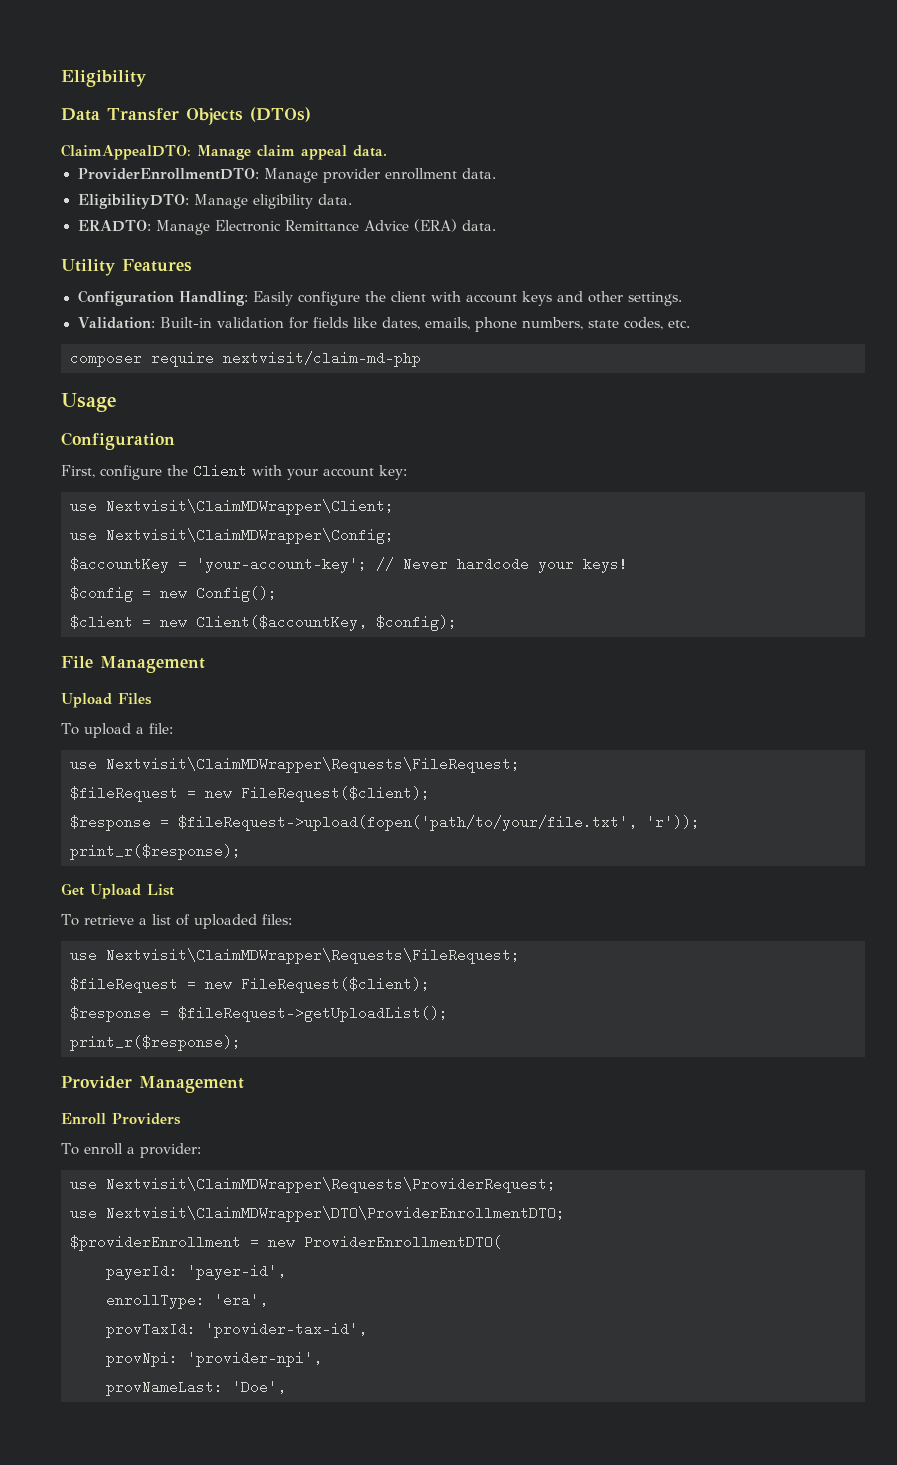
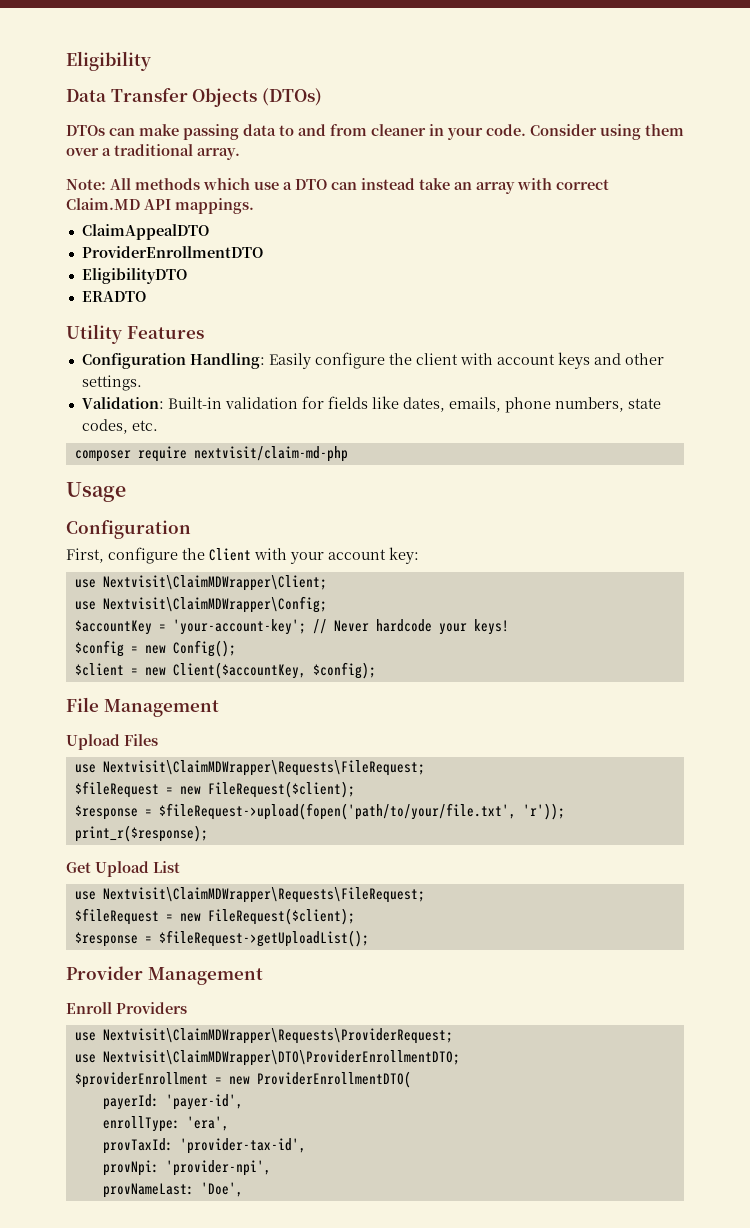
[61,144,387,160] [77,168,496,183] [77,194,352,209] [77,219,496,235] ClaimAppealDTO: Manage claim appeal data. // ProviderEnrollmentDTO: Manage provider enrollment data. // EligibilityDTO: Manage eligibility data. // ERADTO: Manage Electronic Remittance Advice (ERA) data. -> [66,124,684,140] [66,144,240,160] [66,178,609,194] [66,198,254,214] [81,224,209,240] [81,246,263,258] [81,268,187,284] [81,291,146,302] DTOs can make passing data to and from cleaner in your code. Consider using them over a traditional array. // Note: All methods which use a DTO can instead take an array with correct Claim.MD API mappings. // ClaimAppealDTO // ProviderEnrollmentDTO // EligibilityDTO // ERADTO
[61,723,173,738] // To upload a file: -> (158, 740) none
[61,914,292,929] // To retrieve a list of uploaded files: -> (180, 867) none
[70,1035,241,1051] // print_r($response); -> (369, 938) none
[61,1143,201,1158] // To enroll a provider: -> (187, 1008) none

